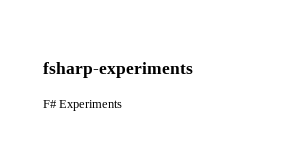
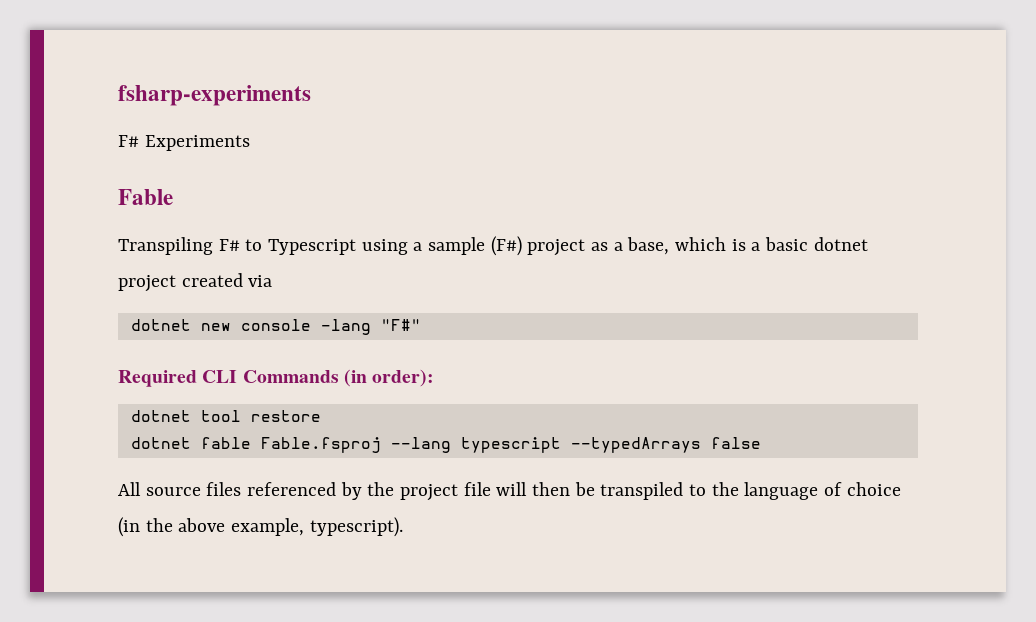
(123, 105) none -> [118,189,173,205] [118,236,868,256] [118,273,273,292] [130,319,421,335] [118,369,435,387] [130,410,321,422] [130,437,761,453] [118,482,901,501] [118,517,403,537] // Fable // Transpiling F# to Typescript using a sample (F#) project as a base, which is a basic dotnet project created via // dotnet new console -lang "F#" // Required CLI Commands (in order): // dotnet tool restore // dotnet fable Fable.fsproj --lang typescript --typedArrays false // All source files referenced by the project file will then be transpiled to the language of choice (in the above example, typescript).

